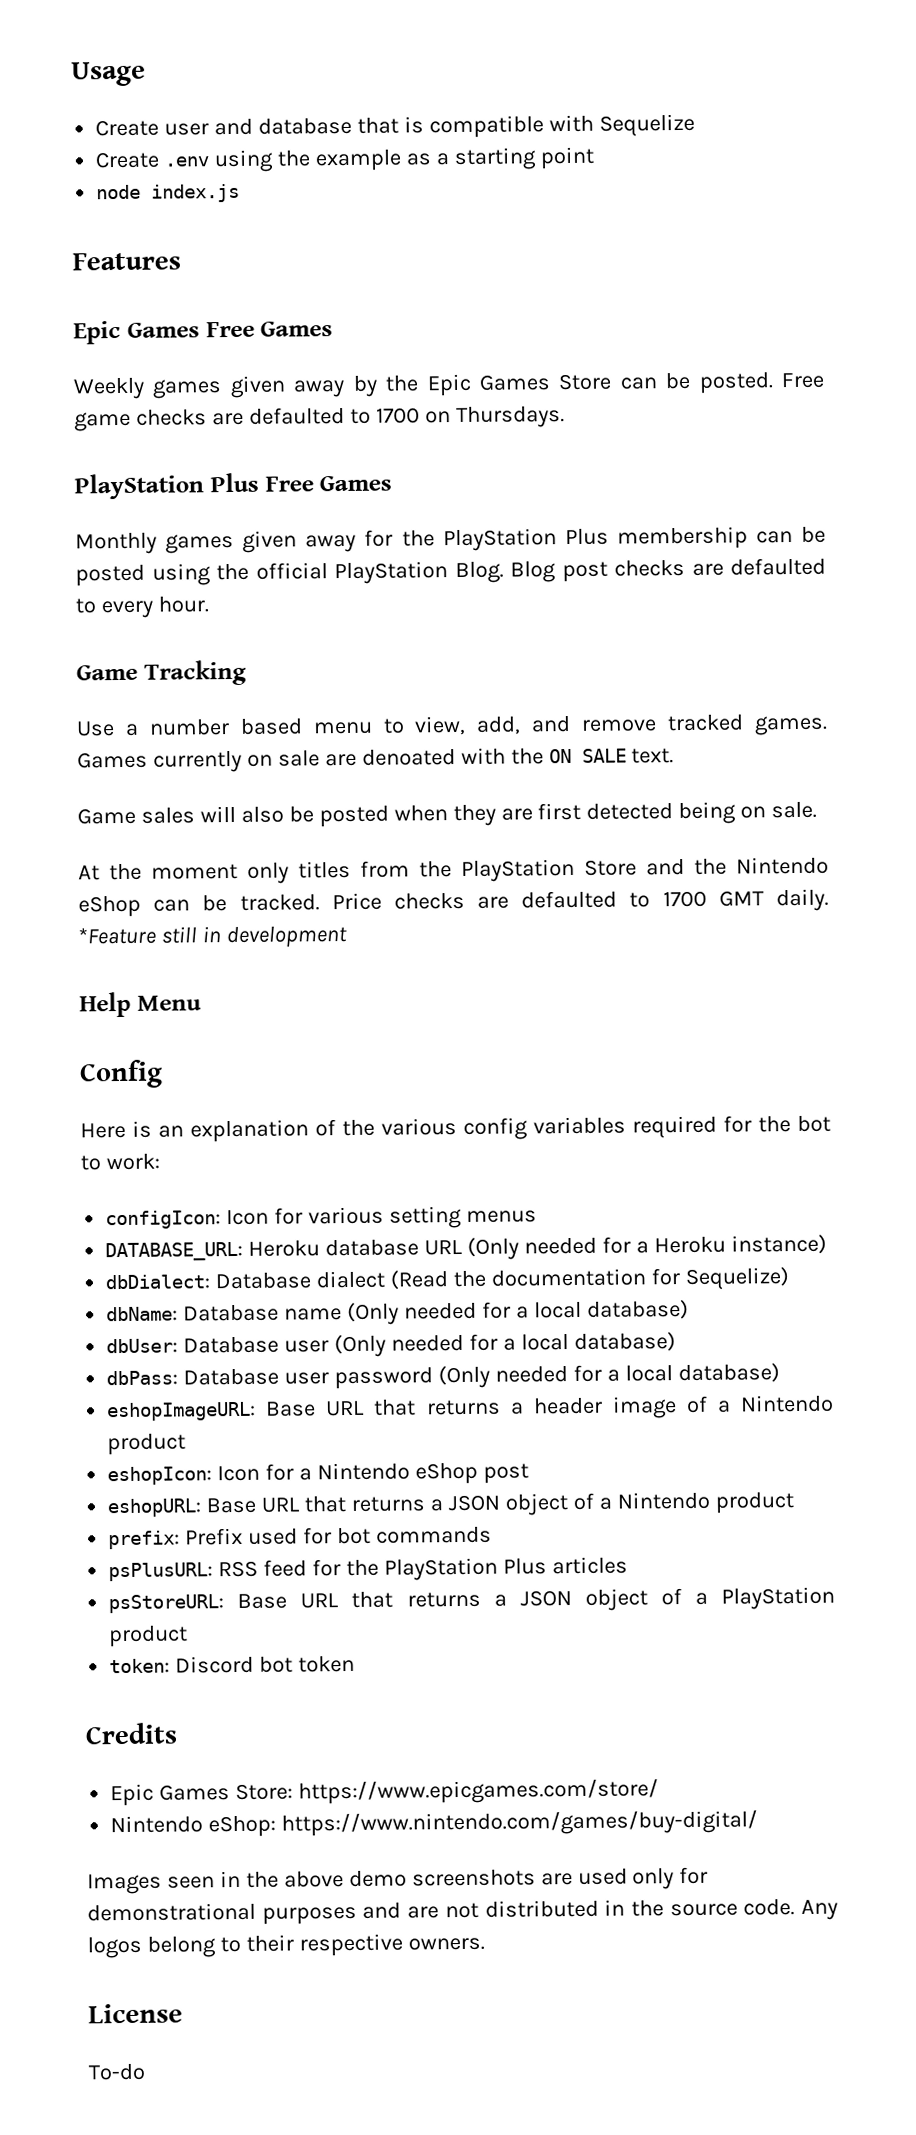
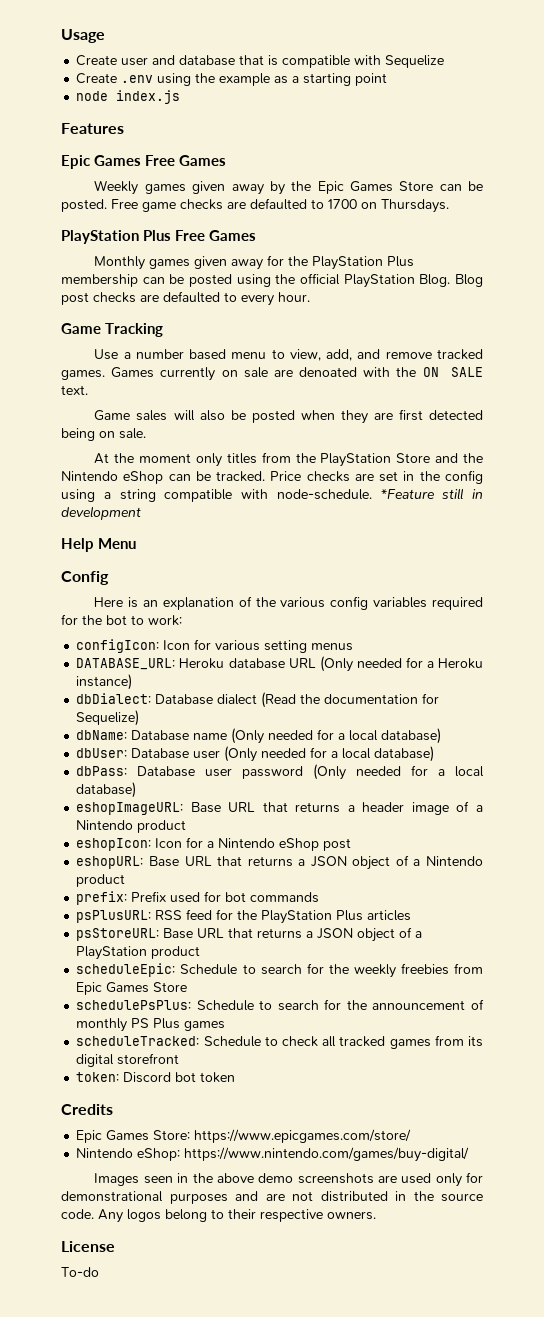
[521,888,829,912] defaulted to 1700 GMT daily. -> [379,470,483,484] [61,489,372,502] set in the config using a string compatible with node-schedule.
(189, 1636) none -> [76,963,483,978] [76,982,188,995] [76,999,485,1011] [76,1018,226,1032] [76,1035,483,1049] [76,1053,180,1067] // scheduleEpic: Schedule to search for the weekly freebies from Epic Games Store // schedulePsPlus: Schedule to search for the announcement of monthly PS Plus games // scheduleTracked: Schedule to check all tracked games from its digital storefront

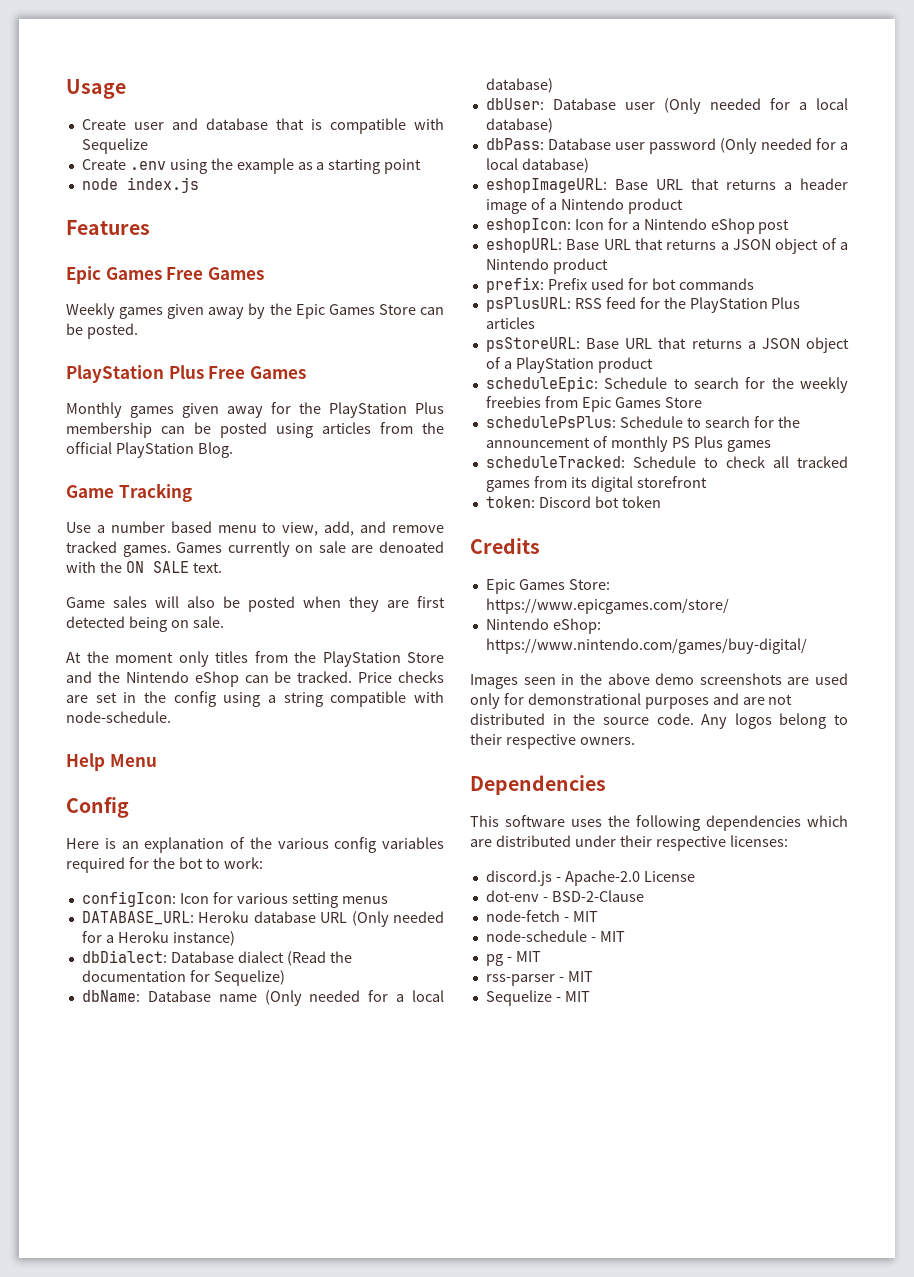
[111,198,449,213] Free game checks are defaulted to 1700 on Thursdays. -> (138, 331) none
(271, 280) none -> [322,422,413,434] articles from
[455,274,484,287] [61,291,310,306] Blog post checks are defaulted to every hour. -> (233, 450) none
[380,488,483,500] [61,506,141,520] *Feature still in development -> (171, 717) none
[61,1241,115,1252] [61,1267,99,1277] License // To-do -> [470,775,606,795] [470,815,848,831] [470,835,788,851] [485,870,695,886] [485,890,644,902] [485,910,598,922] [485,930,625,942] [485,951,541,966] [485,971,593,986] [485,990,590,1006] Dependencies // This software uses the following dependencies which are distributed under their respective licenses: // discord.js - Apache-2.0 License // dot-env - BSD-2-Clause // node-fetch - MIT // node-schedule - MIT // pg - MIT // rss-parser - MIT // Sequelize - MIT

